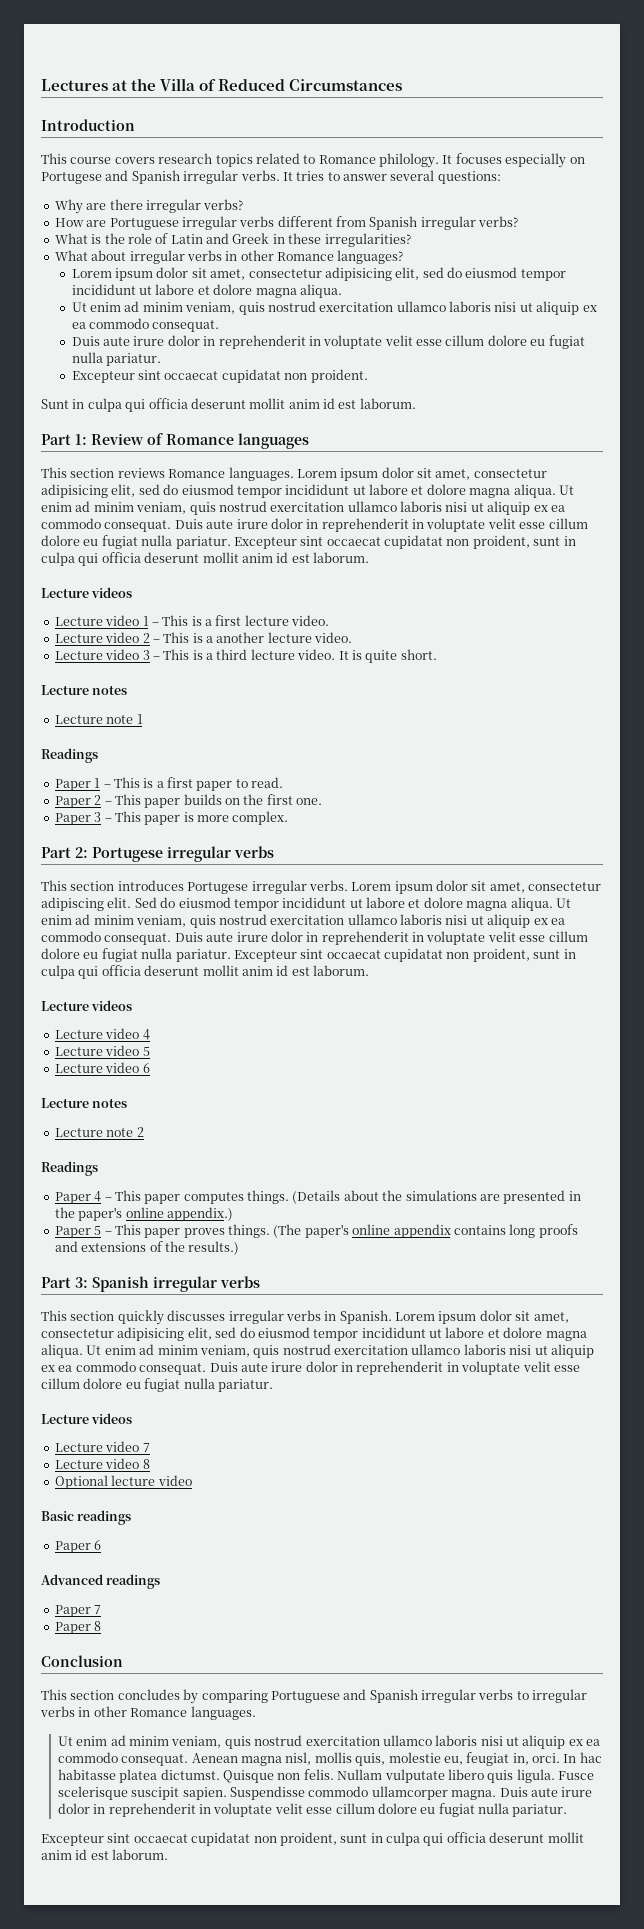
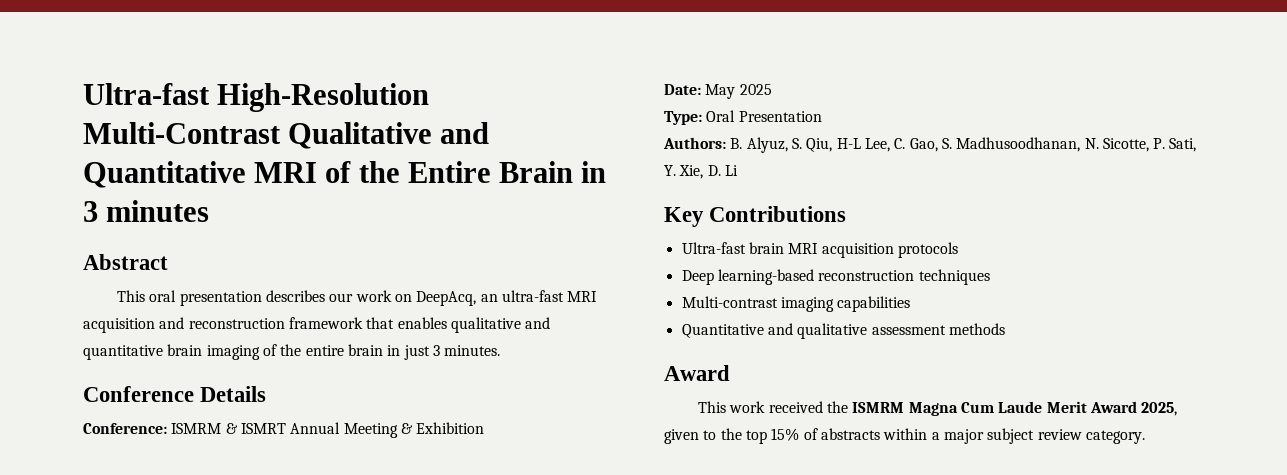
[41,78,403,91] [41,119,135,131] [41,153,585,168] [41,170,501,184] [54,199,244,214] [54,216,519,230] [54,233,411,247] [54,250,404,264] [71,267,566,281] [71,284,342,298] [71,301,597,315] [71,318,220,332] [71,335,585,349] [71,352,162,366] [71,369,368,383] [41,398,416,412] [41,433,309,449] [41,467,547,481] [41,484,574,498] [41,501,565,515] [41,518,588,532] [41,535,576,549] [41,552,369,566] [41,587,133,598] [54,615,330,626] [54,632,353,643] [54,649,437,663] [41,685,128,695] [54,714,143,724] [41,748,98,763] [54,777,284,791] [54,794,323,808] [54,811,289,825] [41,846,274,862] [41,880,602,894] [41,897,571,911] [41,914,565,928] [41,931,588,945] [41,948,576,962] [41,965,369,979] [41,1000,133,1011] [54,1028,150,1040] [54,1045,150,1056] [54,1062,150,1073] [41,1098,128,1108] [54,1127,144,1137] [41,1161,98,1176] [54,1190,581,1204] [54,1207,233,1221] [54,1224,578,1238] [54,1241,240,1255] [41,1276,260,1292] [41,1310,569,1325] [41,1327,587,1341] [41,1344,594,1358] [41,1361,580,1375] [41,1378,273,1392] [41,1413,133,1424] [54,1441,150,1452] [54,1458,150,1469] [54,1475,192,1489] [41,1510,132,1525] [54,1540,102,1553] [41,1574,161,1589] [54,1605,102,1617] [54,1621,102,1634] [41,1655,123,1667] [41,1689,588,1704] [40,1706,256,1720] [57,1735,601,1749] [57,1752,602,1766] [57,1769,595,1783] [57,1786,593,1800] [57,1803,568,1817] [41,1832,584,1846] [41,1849,169,1860] Lectures at the Villa of Reduced Circumstances // Introduction // This course covers research topics related to Romance philology. It focuses especially on Portugese and Spanish irregular verbs. It tries to answer several questions: // Why are there irregular verbs? // How are Portuguese irregular verbs different from Spanish irregular verbs? // What is the role of Latin and Greek in these irregularities? // What about irregular verbs in other Romance languages? // Lorem ipsum dolor sit amet, consectetur adipisicing elit, sed do eiusmod tempor incididunt ut labore et dolore magna aliqua. // Ut enim ad minim veniam, quis nostrud exercitation ullamco laboris nisi ut aliquip ex ea commodo consequat. // Duis aute irure dolor in reprehenderit in voluptate velit esse cillum dolore eu fugiat nulla pariatur. // Excepteur sint occaecat cupidatat non proident. // Sunt in culpa qui officia deserunt mollit anim id est laborum. // Part 1: Review of Romance languages // This section reviews Romance languages. Lorem ipsum dolor sit amet, consectetur adipisicing elit, sed do eiusmod tempor incididunt ut labore et dolore magna aliqua. Ut enim ad minim veniam, quis nostrud exercitation ullamco laboris nisi ut aliquip ex ea commodo consequat. Duis aute irure dolor in reprehenderit in voluptate velit esse cillum dolore eu fugiat nulla pariatur. Excepteur sint occaecat cupidatat non proident, sunt in culpa qui officia deserunt mollit anim id est laborum. // Lecture videos // Lecture video 1 – This is a first lecture video. // Lecture video 2 – This is a another lecture video. // Lecture video 3 – This is a third lecture video. It is quite short. // Lecture notes // Lecture note 1 // Readings // Paper 1 – This is a first paper to read. // Paper 2 – This paper builds on the first one. // Paper 3 – This paper is more complex. // Part 2: Portugese irregular verbs // This section introduces Portugese irregular verbs. Lorem ipsum dolor sit amet, consectetur adipiscing elit. Sed do eiusmod tempor incididunt ut labore et dolore magna aliqua. Ut enim ad minim veniam, quis nostrud exercitation ullamco laboris nisi ut aliquip ex ea commodo consequat. Duis aute irure dolor in reprehenderit in voluptate velit esse cillum dolore eu fugiat nulla pariatur. Excepteur sint occaecat cupidatat non proident, sunt in culpa qui officia deserunt mollit anim id est laborum. // Lecture videos // Lecture video 4 // Lecture video 5 // Lecture video 6 // Lecture notes // Lecture note 2 // Readings // Paper 4 – This paper computes things. (Details about the simulations are presented in the paper's online appendix.) // Paper 5 – This paper proves things. (The paper's online appendix contains long proofs and extensions of the results.) // Part 3: Spanish irregular verbs // This section quickly discusses irregular verbs in Spanish. Lorem ipsum dolor sit amet, consectetur adipisicing elit, sed do eiusmod tempor incididunt ut labore et dolore magna aliqua. Ut enim ad minim veniam, quis nostrud exercitation ullamco laboris nisi ut aliquip ex ea commodo consequat. Duis aute irure dolor in reprehenderit in voluptate velit esse cillum dolore eu fugiat nulla pariatur. // Lecture videos // Lecture video 7 // Lecture video 8 // Optional lecture video // Basic readings // Paper 6 // Advanced readings // Paper 7 // Paper 8 // Conclusion // This section concludes by comparing Portuguese and Spanish irregular verbs to irregular verbs in other Romance languages. // Ut enim ad minim veniam, quis nostrud exercitation ullamco laboris nisi ut aliquip ex ea commodo consequat. Aenean magna nisl, mollis quis, molestie eu, feugiat in, orci. In hac habitasse platea dictumst. Quisque non felis. Nullam vulputate libero quis ligula. Fusce scelerisque suscipit sapien. Suspendisse commodo ullamcorper magna. Duis aute irure dolor in reprehenderit in voluptate velit esse cillum dolore eu fugiat nulla pariatur. // Excepteur sint occaecat cupidatat non proident, sunt in culpa qui officia deserunt mollit anim id est laborum. -> [83,83,430,112] [83,122,490,149] [83,161,607,188] [83,200,210,222] [83,254,168,270] [116,290,598,306] [83,317,551,333] [83,344,501,360] [83,386,267,402] [83,422,485,438] [664,84,772,99] [664,110,822,125] [663,137,1197,153] [664,165,738,179] [664,206,847,227] [681,242,958,258] [681,269,990,285] [681,296,911,312] [681,323,1005,339] [664,365,730,381] [697,401,1178,416] [664,428,1145,444] Ultra-fast High-Resolution Multi-Contrast Qualitative and Quantitative MRI of the Entire Brain in 3 minutes // Abstract // This oral presentation describes our work on DeepAcq, an ultra-fast MRI acquisition and reconstruction framework that enables qualitative and quantitative brain imaging of the entire brain in just 3 minutes. // Conference Details // Conference: ISMRM & ISMRT Annual Meeting & Exhibition // Date: May 2025 // Type: Oral Presentation // Authors: B. Alyuz, S. Qiu, H-L Lee, C. Gao, S. Madhusoodhanan, N. Sicotte, P. Sati, Y. Xie, D. Li // Key Contributions // Ultra-fast brain MRI acquisition protocols // Deep learning-based reconstruction techniques // Multi-contrast imaging capabilities // Quantitative and qualitative assessment methods // Award // This work received the ISMRM Magna Cum Laude Merit Award 2025, given to the top 15% of abstracts within a major subject review category.

